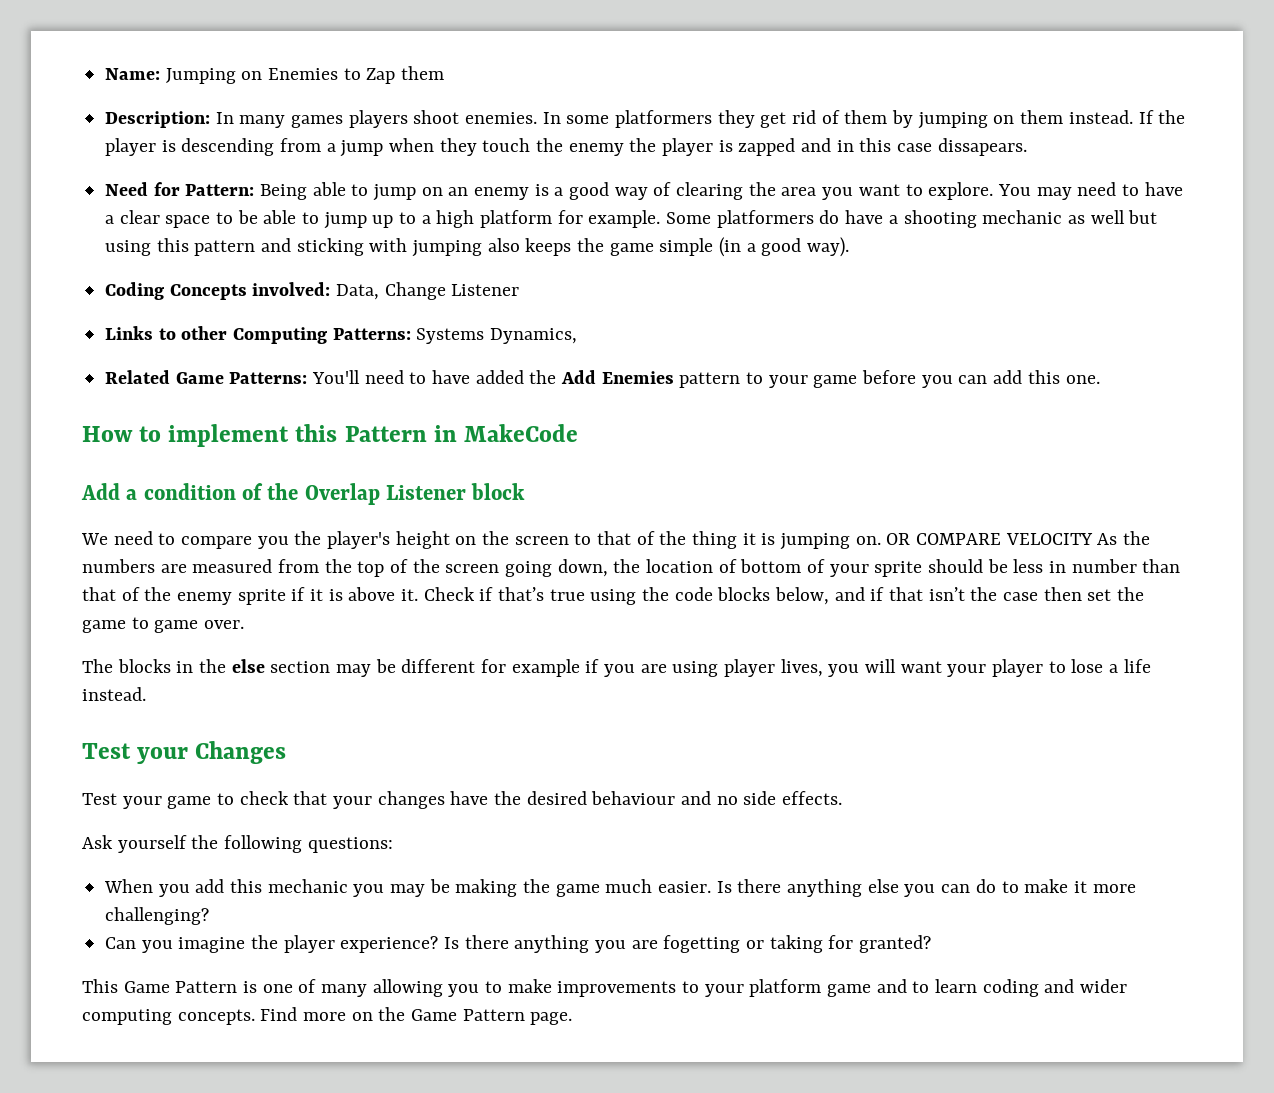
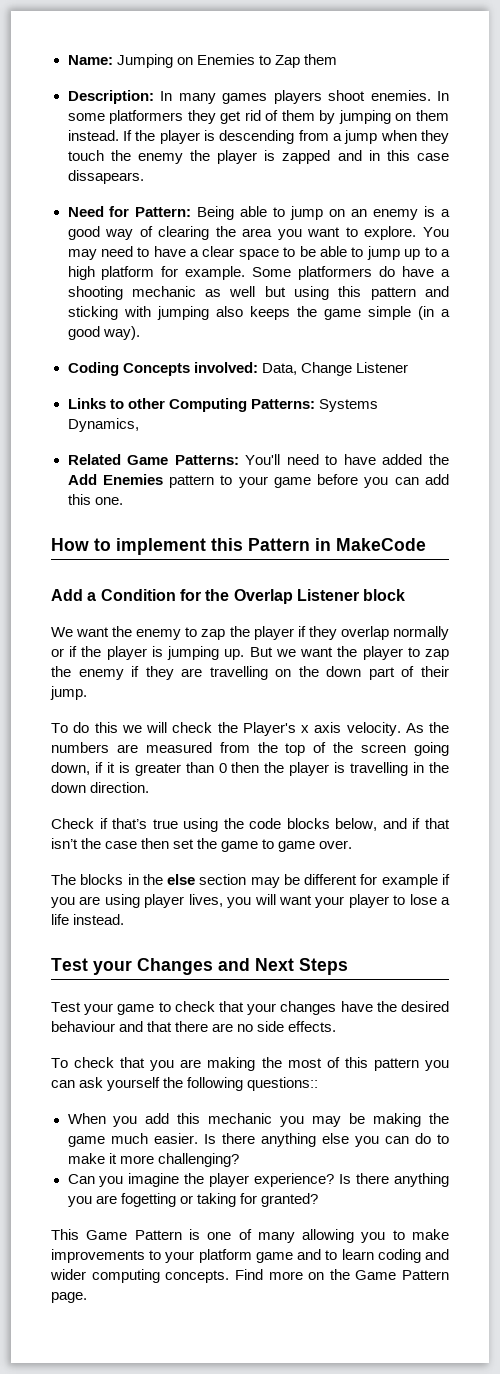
[143,483,264,500] condition of -> [100,589,201,601] Condition for
[113,531,1093,550] need to compare you the player's height on the screen to that of the thing it is jumping on. OR COMPARE VELOCITY -> [76,626,449,640] [51,646,449,660] [51,666,449,680] [50,686,87,700] [51,722,401,736] want the enemy to zap the player if they overlap normally or if the player is jumping up. But we want the player to zap the enemy if they are travelling on the down part of their jump. // To do this we will check the Player's x axis velocity.
[613,559,1181,577] [82,587,419,605] the location of bottom of your sprite should be less in number than that of the enemy sprite if it is above it. -> [94,762,449,776] [51,782,150,793] if it is greater than 0 then the player is travelling in the down direction. //
(287, 752) none -> [218,958,348,975] and Next Steps
(712, 798) none -> [147,1021,234,1032] that there are
[82,835,113,849] Ask -> [51,1057,449,1071] [51,1077,104,1088] To check that you are making the most of this pattern you can ask
[307,837,393,853] questions: -> [247,1077,319,1091] questions::

